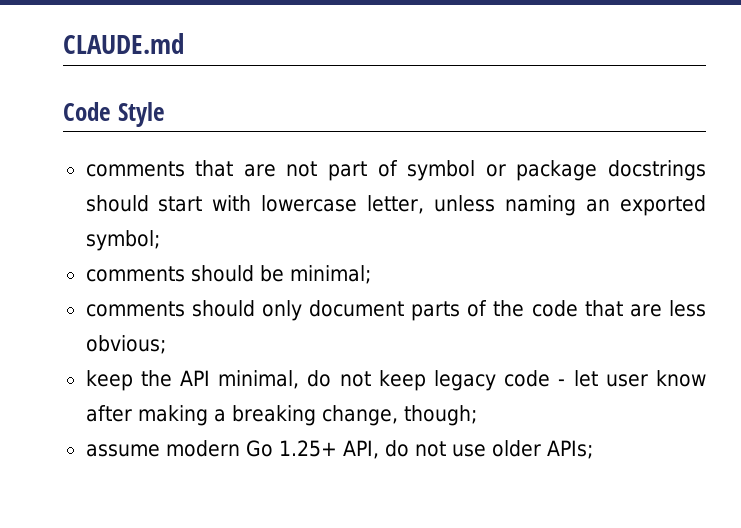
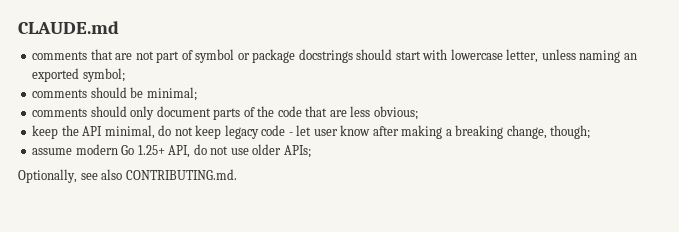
[63,102,165,127] // Code Style -> (119, 27) none
(593, 449) none -> [18,169,237,183] // Optionally, see also CONTRIBUTING.md.

